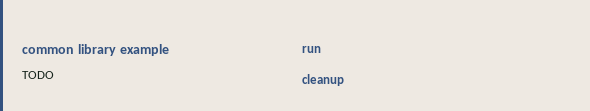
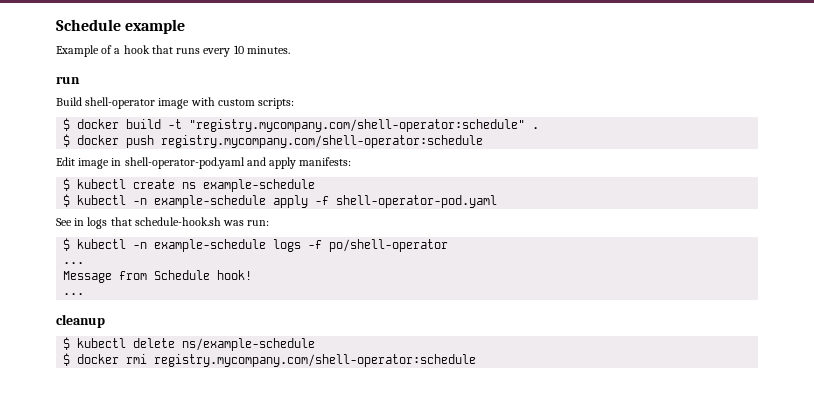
[22,44,116,56] common library -> [56,19,121,31] Schedule
[22,71,54,79] [302,46,321,53] [302,74,344,86] TODO // run // cleanup -> [56,45,290,57] [56,76,80,84] [56,97,295,109] [63,118,540,132] [63,134,484,148] [56,157,352,169] [63,178,316,192] [63,194,498,208] [56,217,270,229] [63,238,449,252] [63,262,85,264] [63,270,253,283] [63,293,85,295] [56,314,105,328] [63,337,316,351] [63,353,477,367] Example of a hook that runs every 10 minutes. // run // Build shell-operator image with custom scripts: // $ docker build -t "registry.mycompany.com/shell-operator:schedule" . // $ docker push registry.mycompany.com/shell-operator:schedule // Edit image in shell-operator-pod.yaml and apply manifests: // $ kubectl create ns example-schedule // $ kubectl -n example-schedule apply -f shell-operator-pod.yaml // See in logs that schedule-hook.sh was run: // $ kubectl -n example-schedule logs -f po/shell-operator // ... // Message from Schedule hook! // ... // cleanup // $ kubectl delete ns/example-schedule // $ docker rmi registry.mycompany.com/shell-operator:schedule

